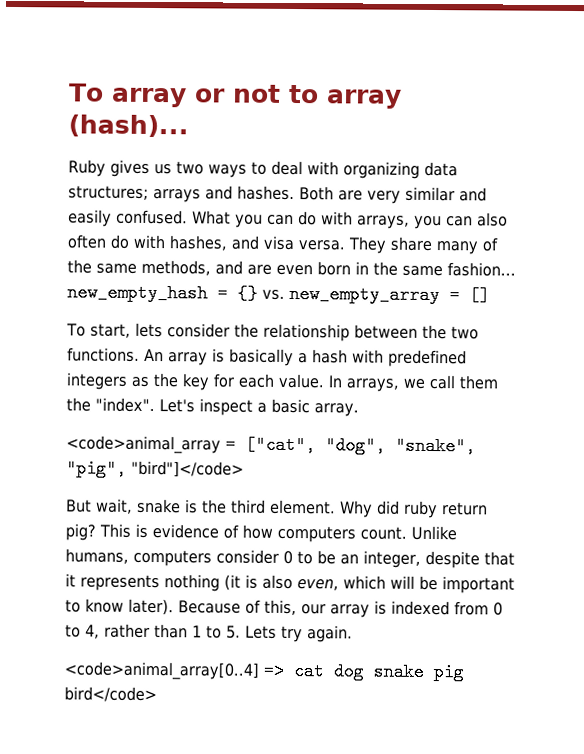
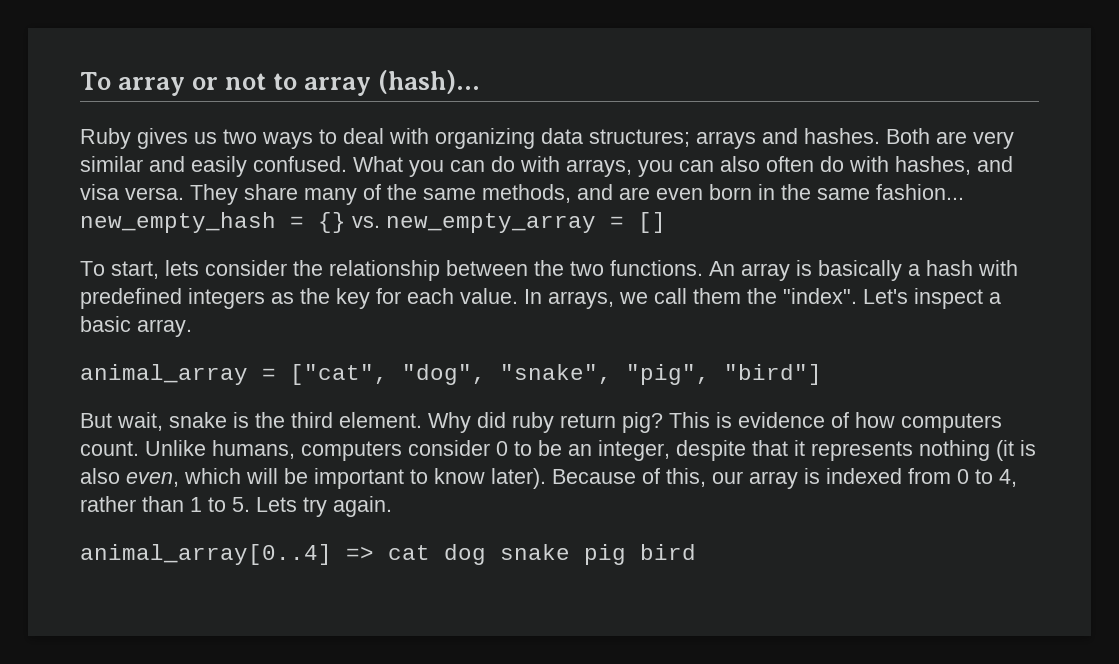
[66,435,221,454] <code>animal_array -> [80,364,248,385] animal_array
[131,460,244,478] "bird"]</code> -> [724,364,822,385] "bird"]
[64,661,259,680] <code>animal_array[0..4] -> [80,544,332,565] animal_array[0..4]
[64,686,157,703] bird</code> -> [640,544,696,560] bird

